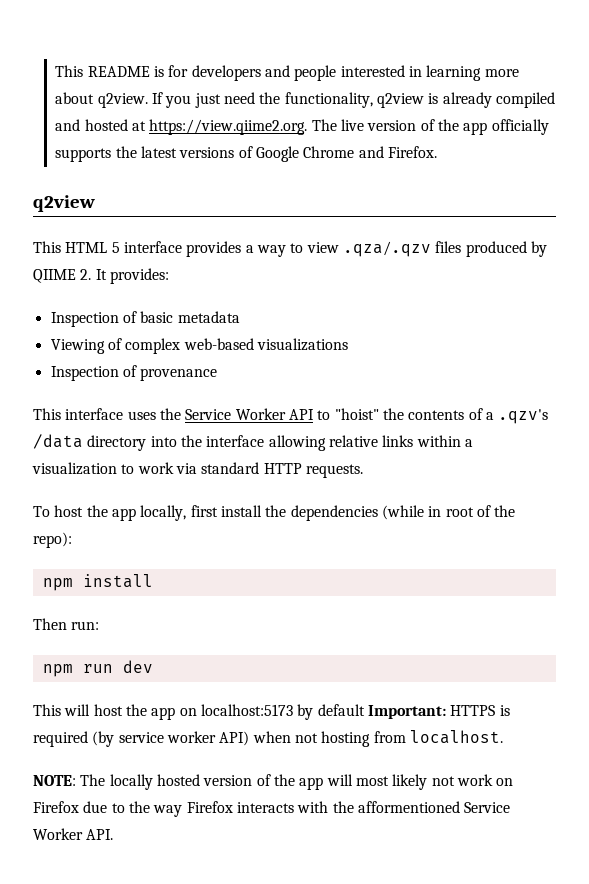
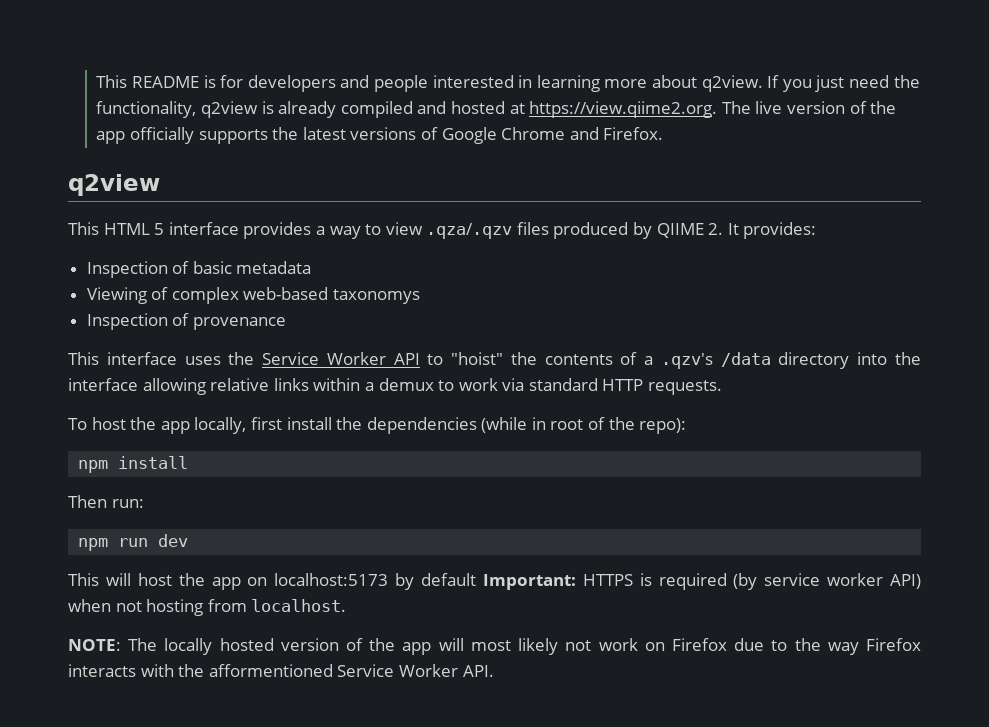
[256,338,348,351] visualizations -> [333,289,421,304] taxonomys
[32,462,117,475] visualization -> [378,378,434,391] demux

